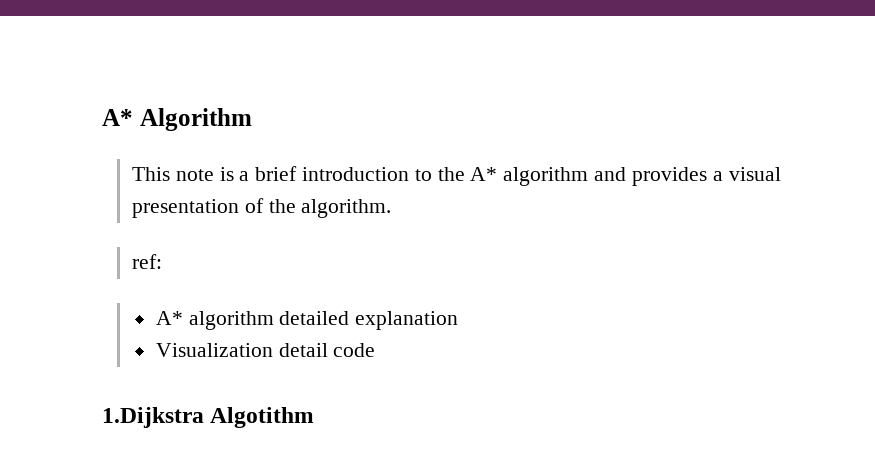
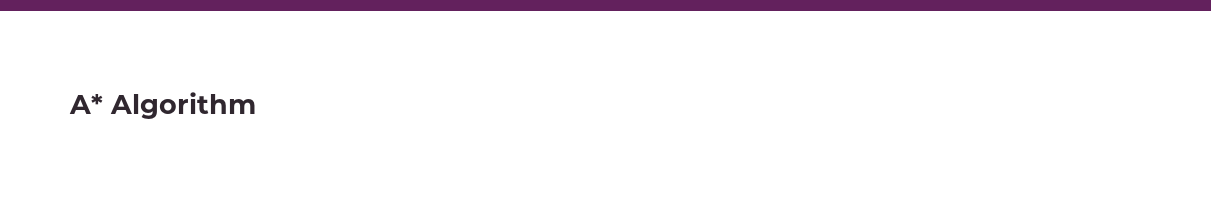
[132,166,781,186] [132,198,392,218] [132,254,163,269] [155,311,459,330] [155,343,376,357] [102,407,315,428] // This note is a brief introduction to the A* algorithm and provides a visual presentation of the algorithm. // ref: // A* algorithm detailed explanation // Visualization detail code // 1.Dijkstra Algotithm -> (256, 105) none

